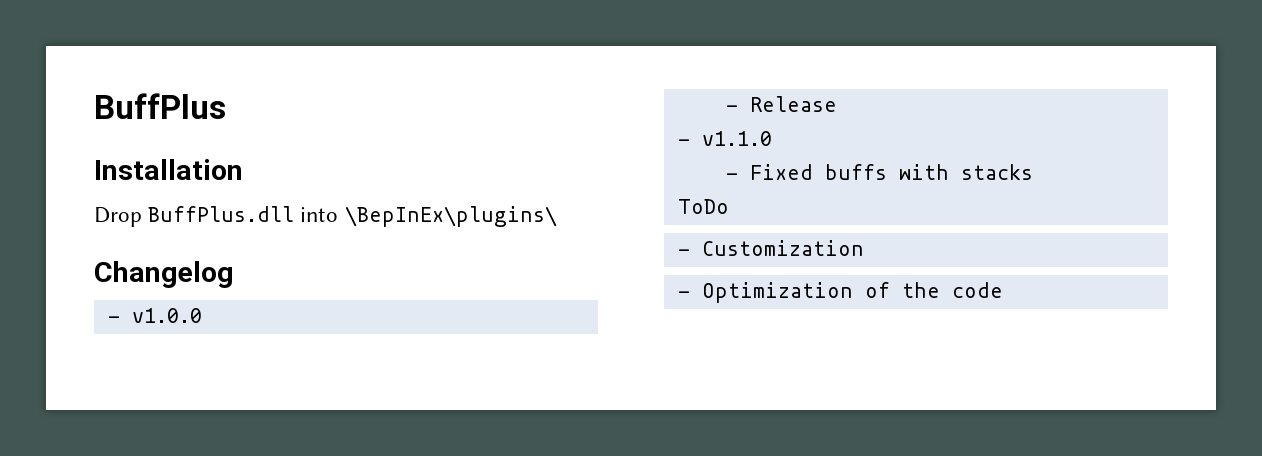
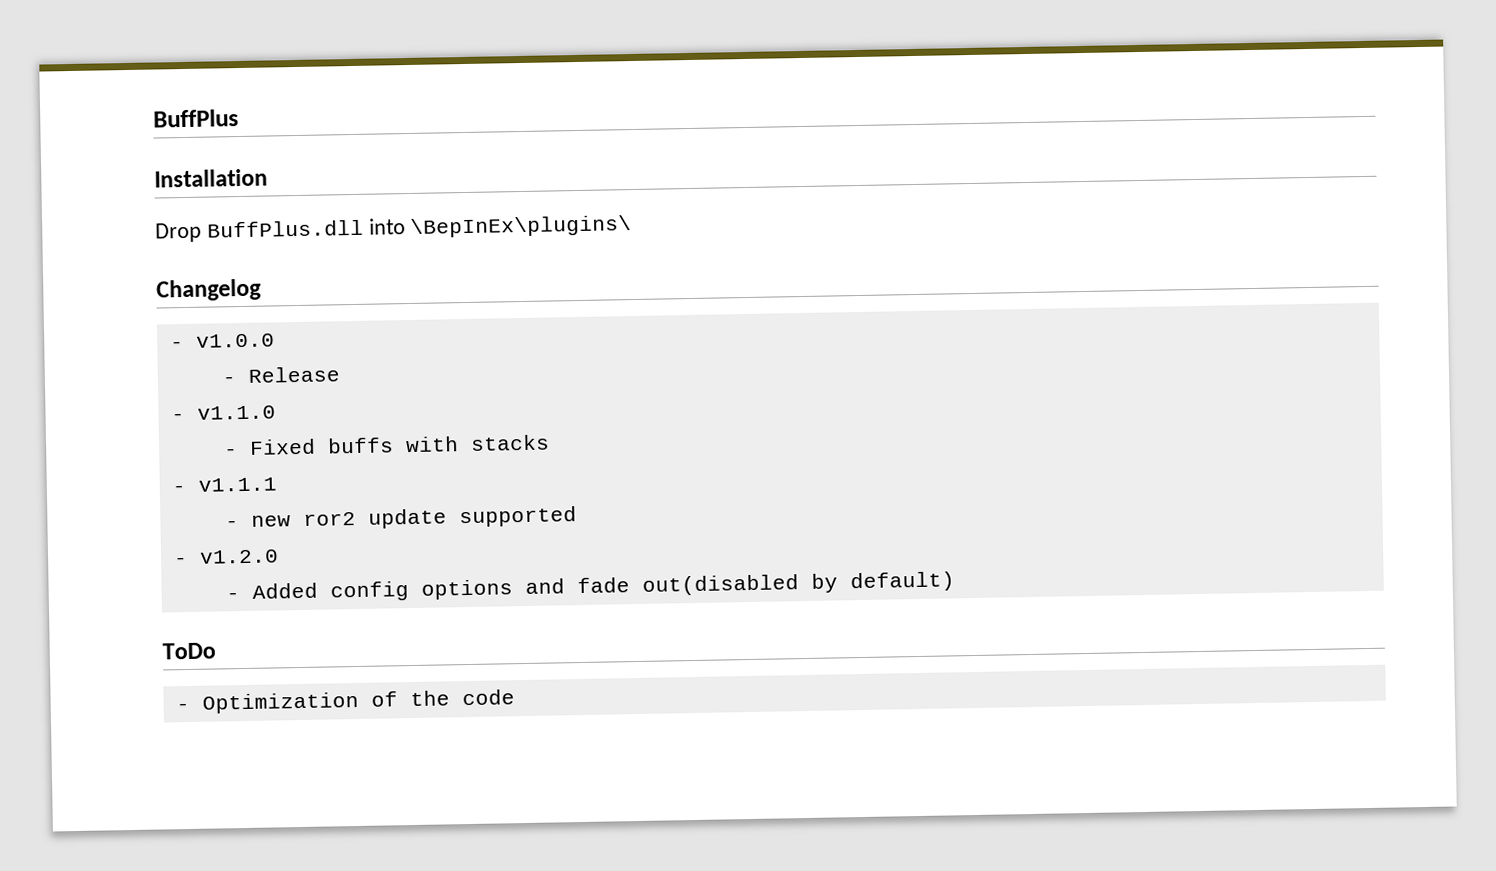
[677,199,729,214] [677,240,864,256] ToDo // - Customization -> [171,477,277,493] [224,506,577,529] [173,549,279,565] [225,571,955,602] [162,642,216,660] - v1.1.1 // - new ror2 update supported // - v1.2.0 // - Added config options and fade out(disabled by default) // ToDo

